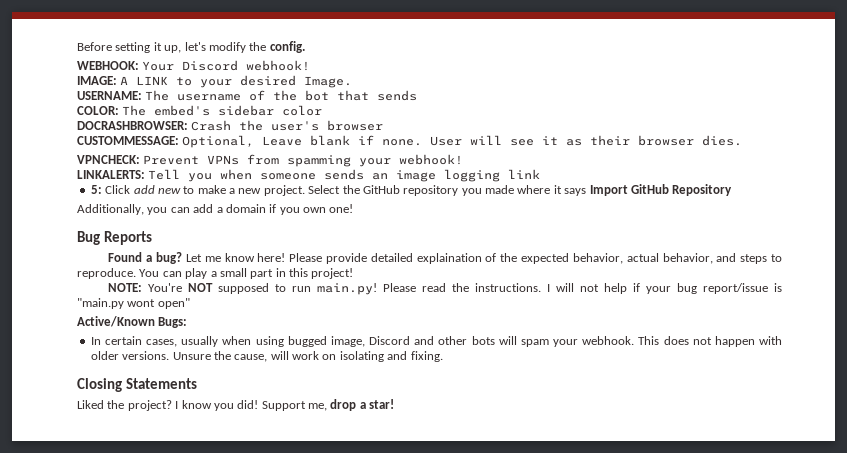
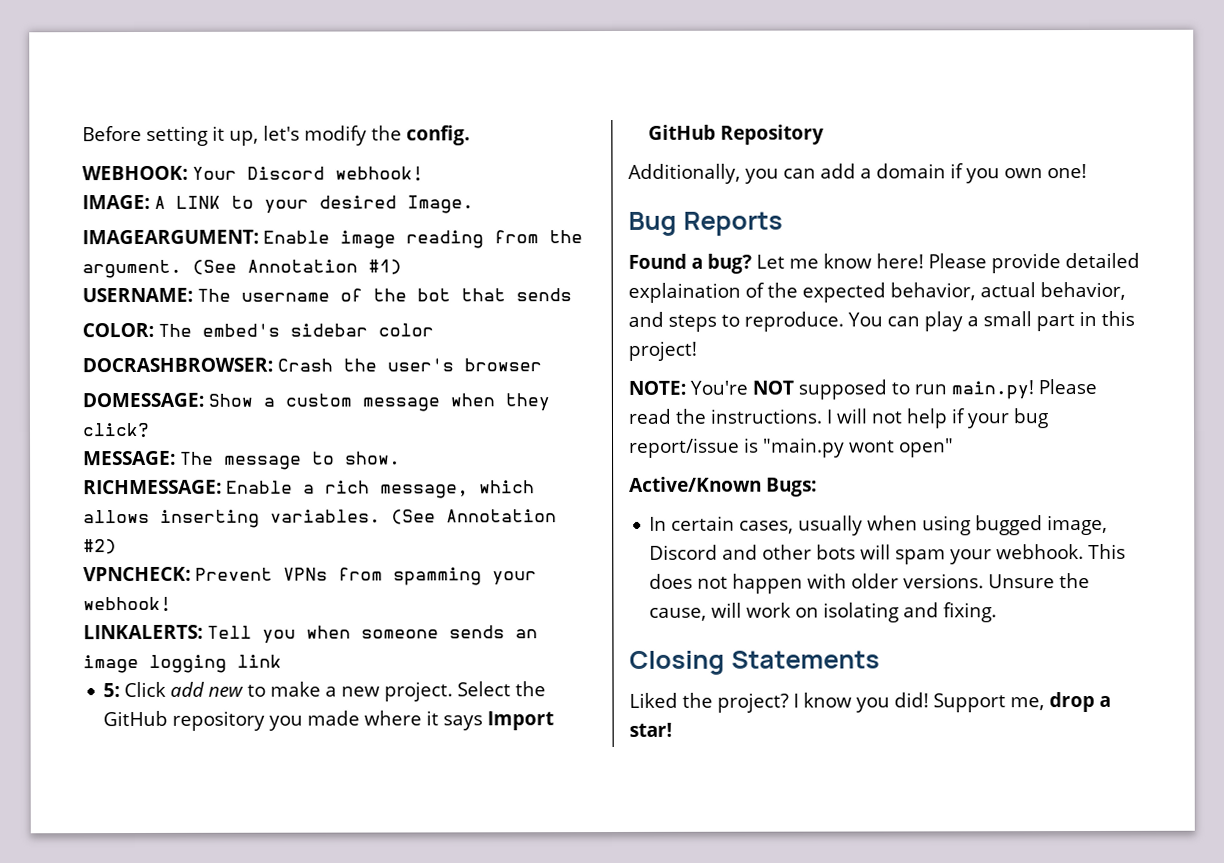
(353, 82) none -> [82,229,583,249] [82,259,402,279] // IMAGEARGUMENT: Enable image reading from the argument. (See Annotation #1)
[77,135,743,148] CUSTOMMESSAGE: Optional, Leave blank if none. User will see it as their browser dies. -> [82,392,550,412] [82,422,150,439] [83,450,401,470] [83,479,535,499] [83,509,557,528] [83,539,117,555] DOMESSAGE: Show a custom message when they click? // MESSAGE: The message to show. // RICHMESSAGE: Enable a rich message, which allows inserting variables. (See Annotation #2)

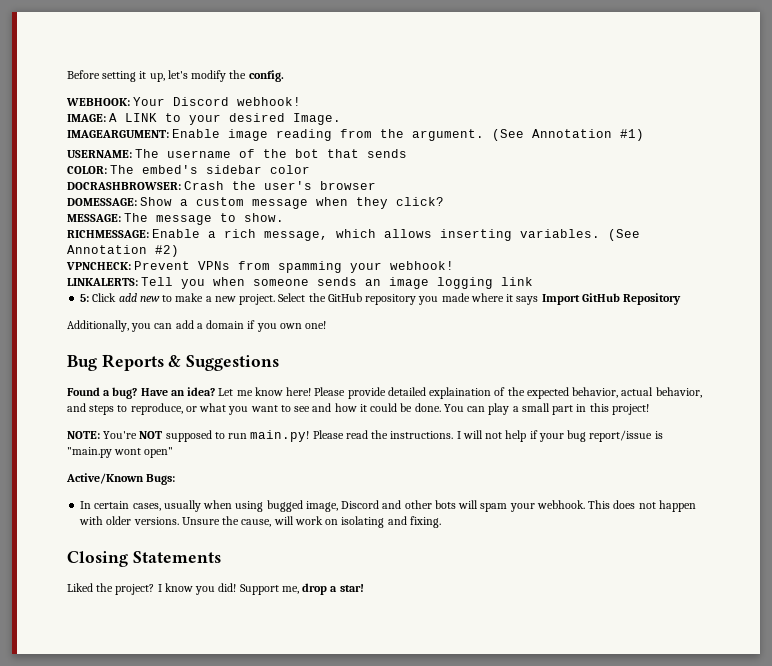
(783, 223) none -> [168,355,280,371] & Suggestions
(752, 263) none -> [140,387,216,396] Have an idea?
[744,311,844,332] reproduce. -> [130,403,441,415] reproduce, or what you want to see and how it could be done.

